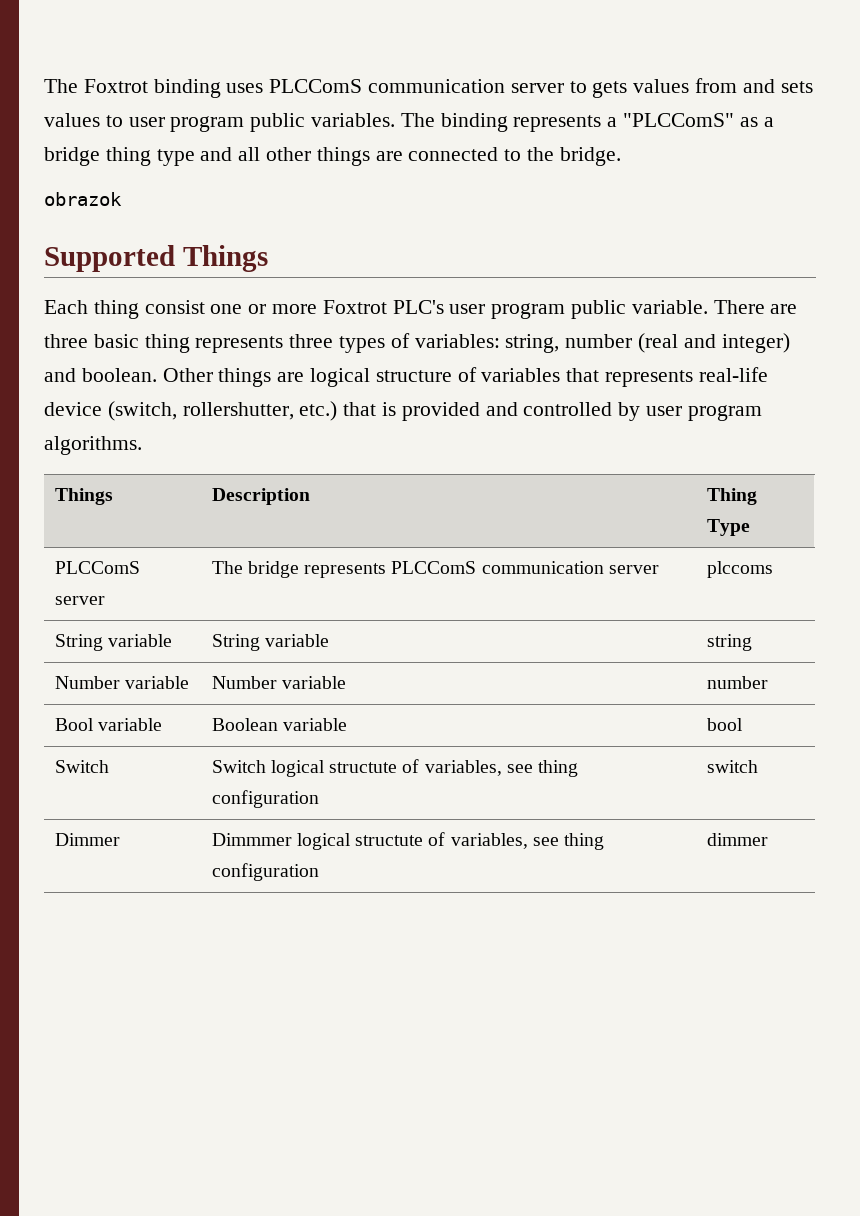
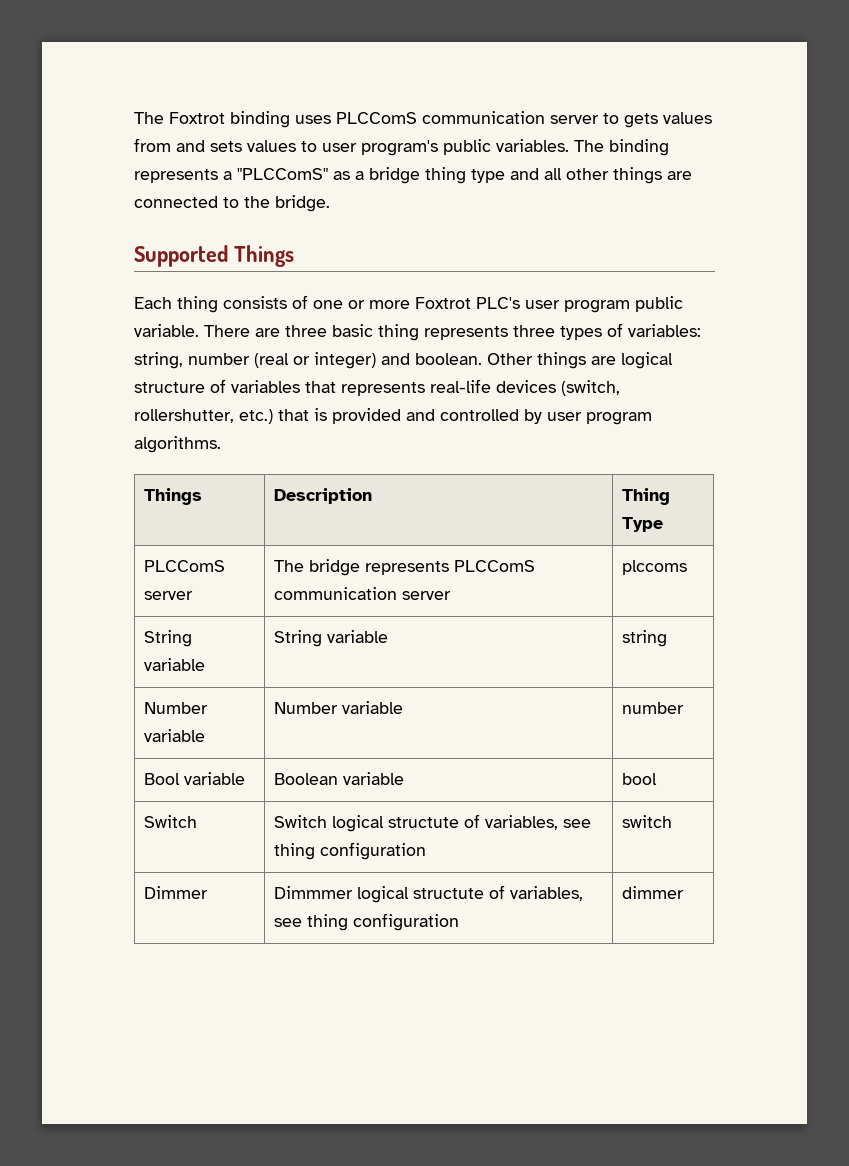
[170,116,245,132] program -> [361,140,438,156] program's
[44,192,122,206] // obrazok -> (330, 203) none
[144,300,205,314] consist -> [223,295,308,309] consists of
[683,334,716,348] and -> [293,356,310,365] or
[44,402,102,416] device -> [496,380,556,393] devices

